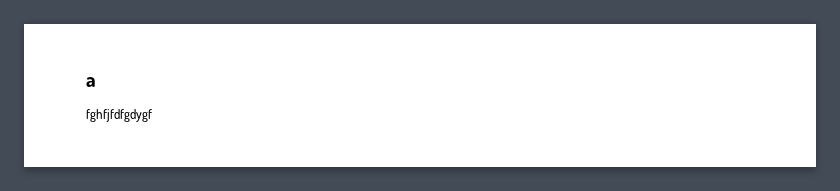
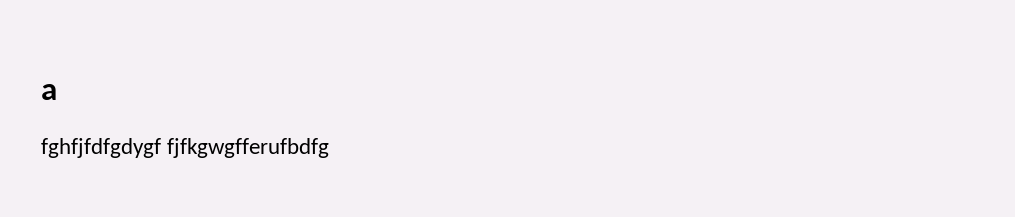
(152, 115) none -> [167,138,330,158] fjfkgwgfferufbdfg

